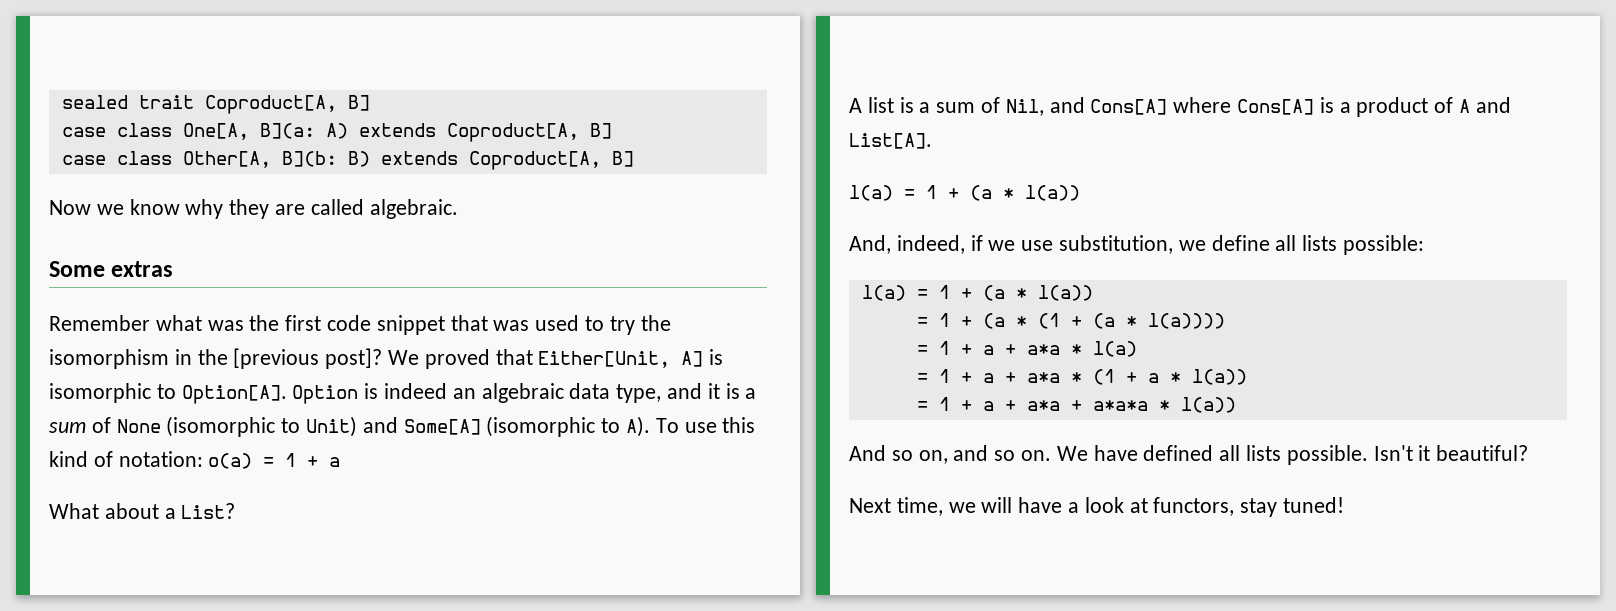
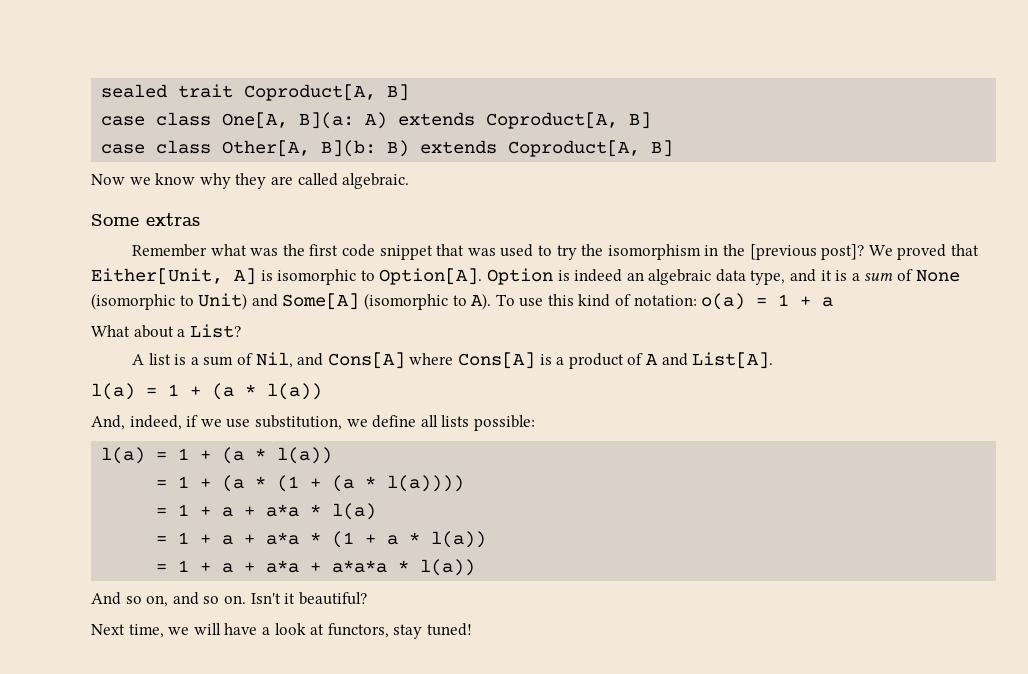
[1056,445,1368,465] We have defined all lists possible. -> (246, 599) none

